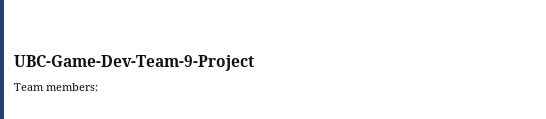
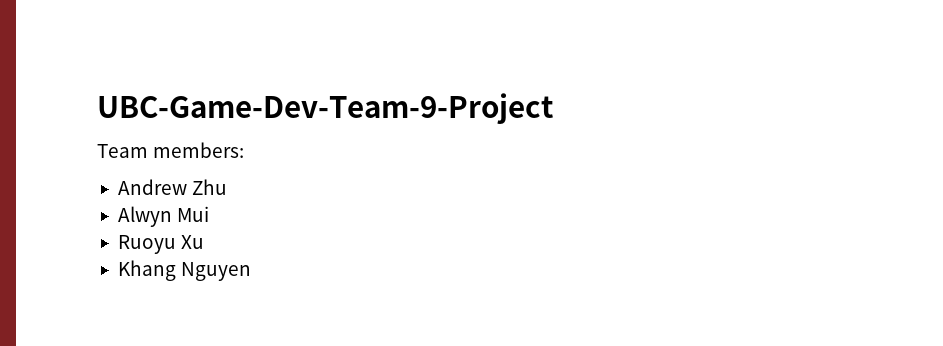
(98, 87) none -> [117,179,228,195] [117,206,210,227] [117,235,205,254] [117,260,252,281] // Andrew Zhu // Alwyn Mui // Ruoyu Xu // Khang Nguyen

